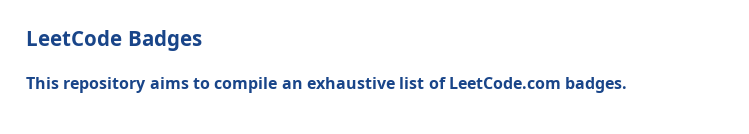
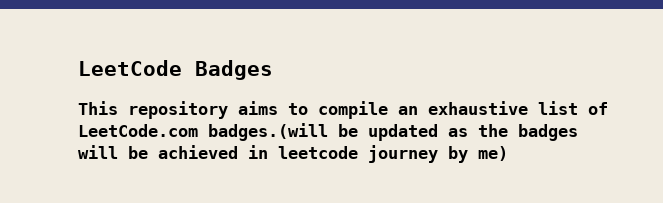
[565,77,628,93] badges. -> [208,123,578,141] [78,145,508,163] badges.(will be updated as the badges will be achieved in leetcode journey by me)

